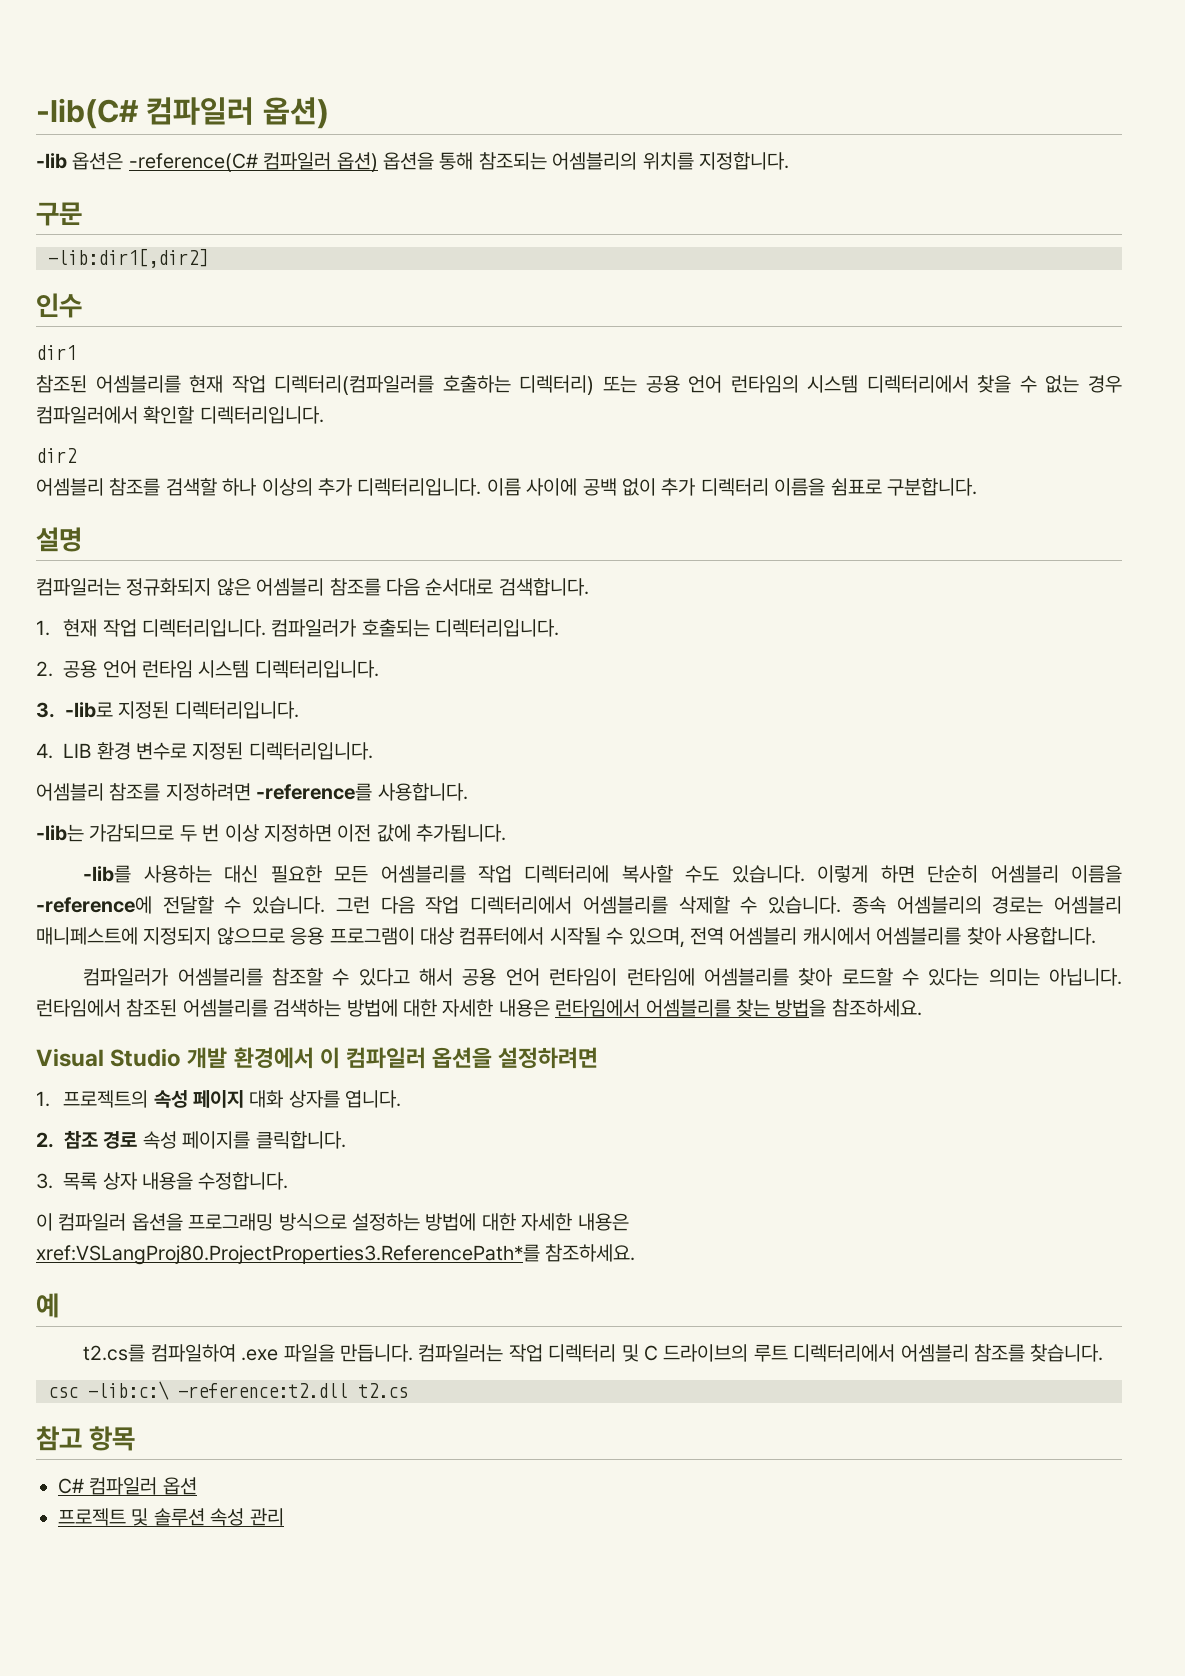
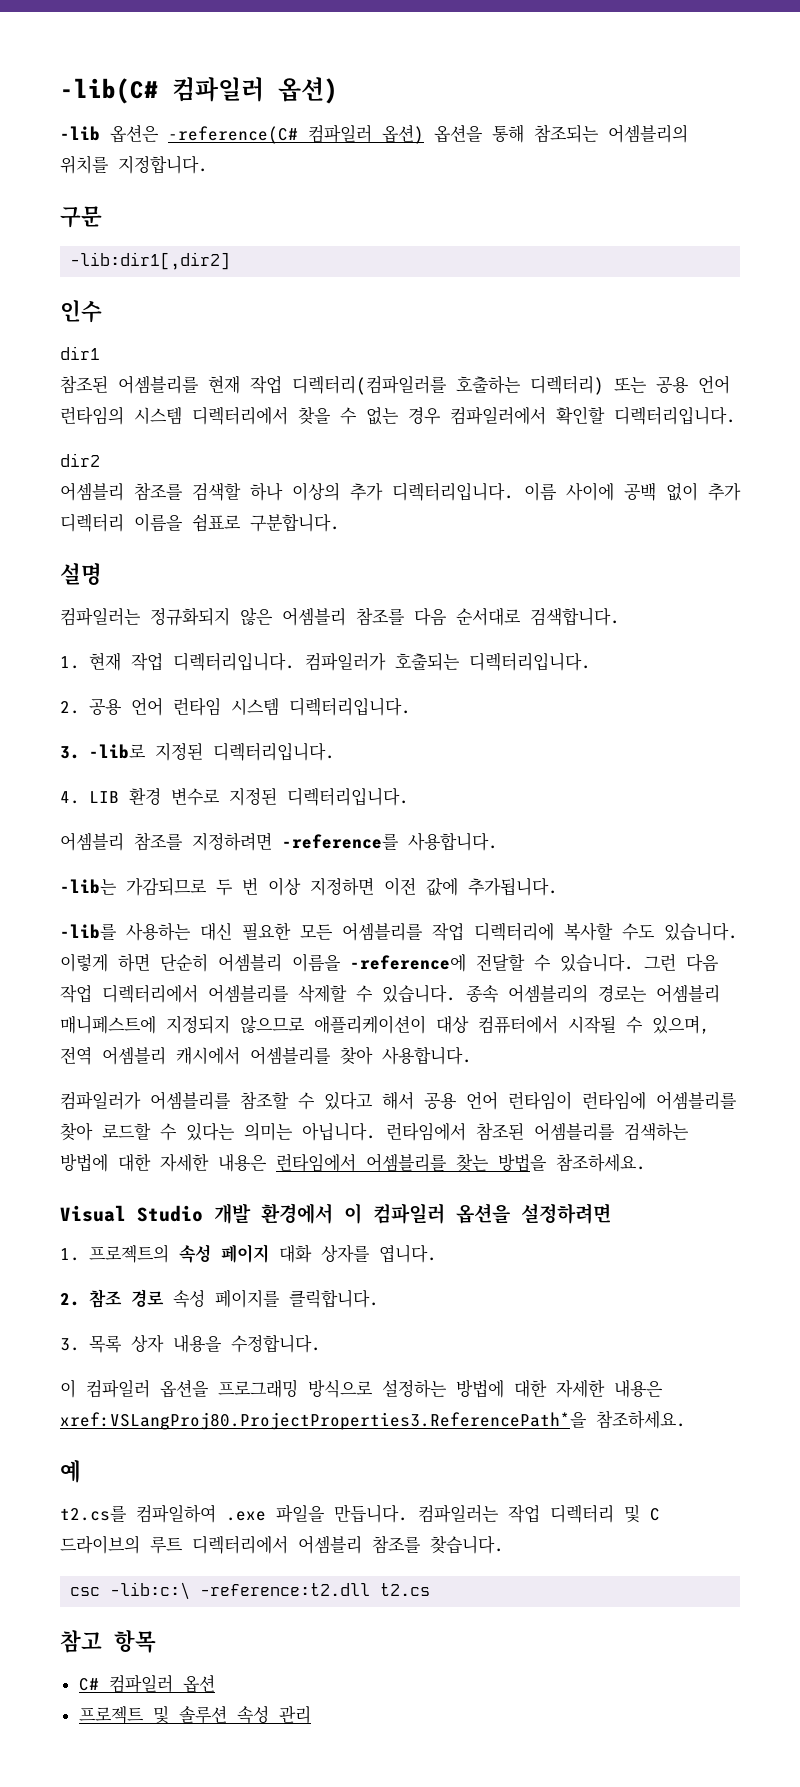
[290,927,415,945] 응용 프로그램이 -> [314,1015,426,1034] 애플리케이션이
[36,1244,540,1265] xref:VSLangProj80.ProjectProperties3.ReferencePath*를 -> [60,1412,587,1430] xref:VSLangProj80.ProjectProperties3.ReferencePath*을

